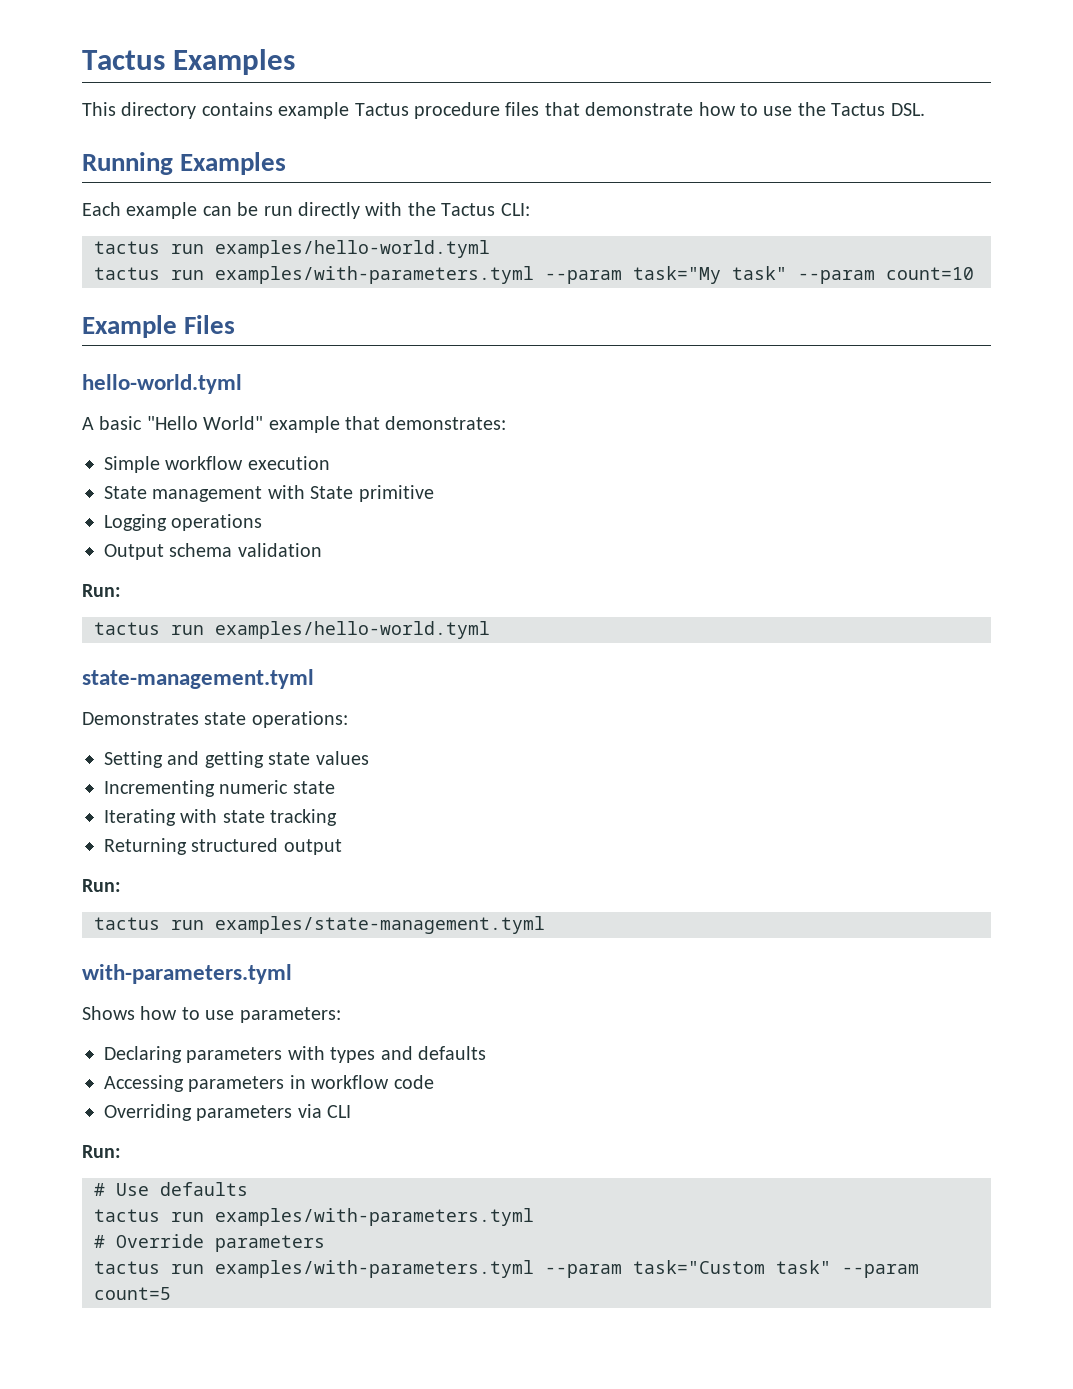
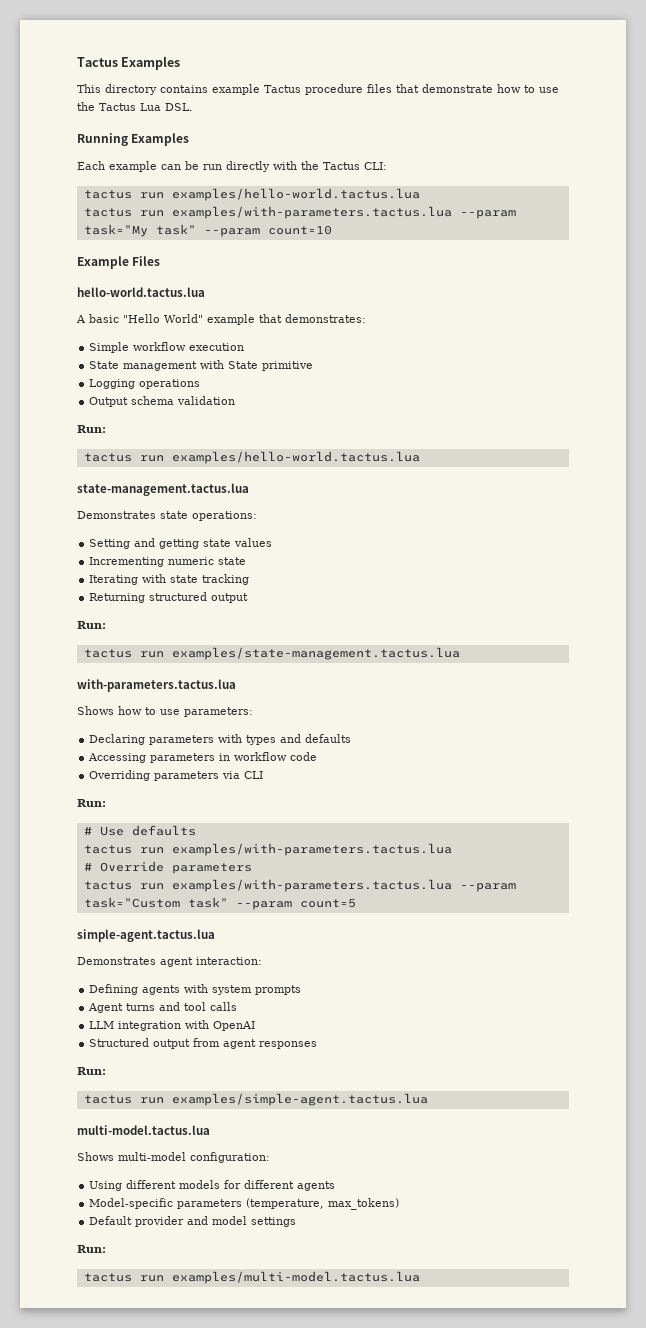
(886, 109) none -> [140,103,161,111] Lua
[215,240,490,258] [94,266,534,284] examples/hello-world.tyml // tactus run examples/with-parameters.tyml -> [171,188,420,201] [83,206,452,219] examples/hello-world.tactus.lua // tactus run examples/with-parameters.tactus.lua
[82,374,242,394] hello-world.tyml -> [77,287,205,297] hello-world.tactus.lua
[215,621,490,639] [82,669,314,689] examples/hello-world.tyml // state-management.tyml -> [171,451,420,464] [77,483,249,496] examples/hello-world.tactus.lua // state-management.tactus.lua
[215,916,545,934] [82,964,292,984] examples/state-management.tyml // with-parameters.tyml -> [171,647,460,660] [77,679,236,692] examples/state-management.tactus.lua // with-parameters.tactus.lua
[215,1208,534,1226] examples/with-parameters.tyml -> [171,843,452,856] examples/with-parameters.tactus.lua
[215,1260,534,1278] examples/with-parameters.tyml -> [171,879,452,892] examples/with-parameters.tactus.lua
(171, 1293) none -> [77,929,215,942] [77,957,262,967] [89,984,302,995] [88,1002,238,1013] [89,1020,256,1031] [89,1038,318,1049] [77,1067,106,1075] [83,1093,428,1106] [77,1125,210,1135] [77,1152,270,1163] [89,1180,336,1191] [89,1198,400,1210] [89,1216,297,1227] [77,1245,106,1253] [83,1271,420,1284] // simple-agent.tactus.lua // Demonstrates agent interaction: // Defining agents with system prompts // Agent turns and tool calls // LLM integration with OpenAI // Structured output from agent responses // Run: // tactus run examples/simple-agent.tactus.lua // multi-model.tactus.lua // Shows multi-model configuration: // Using different models for different agents // Model-specific parameters (temperature, max_tokens) // Default provider and model settings // Run: // tactus run examples/multi-model.tactus.lua

